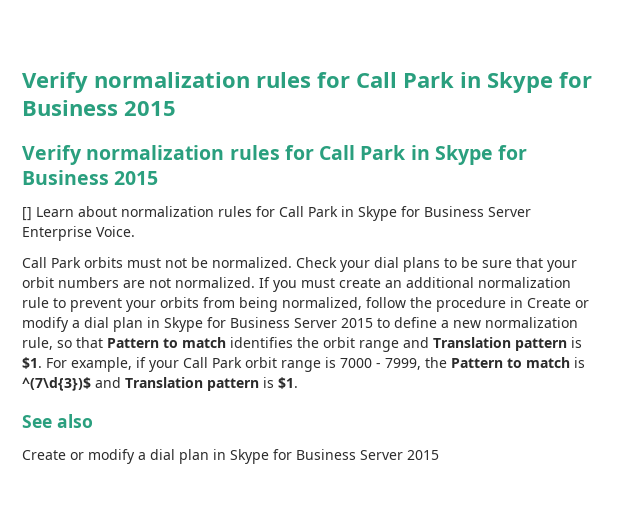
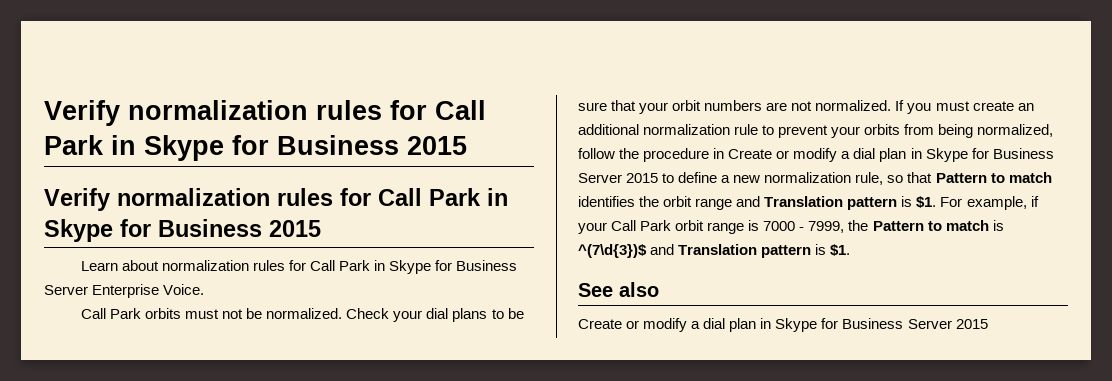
[22,207,32,221] [] -> (321, 228) none

